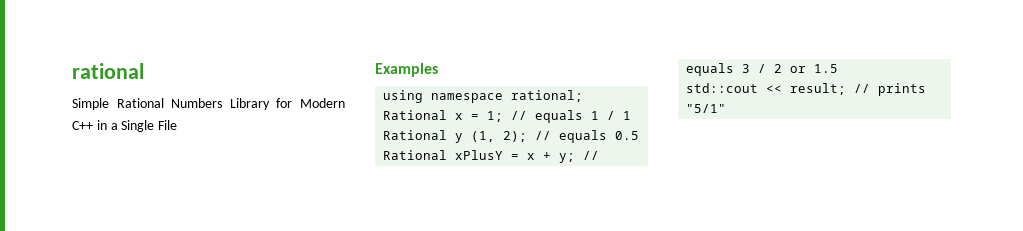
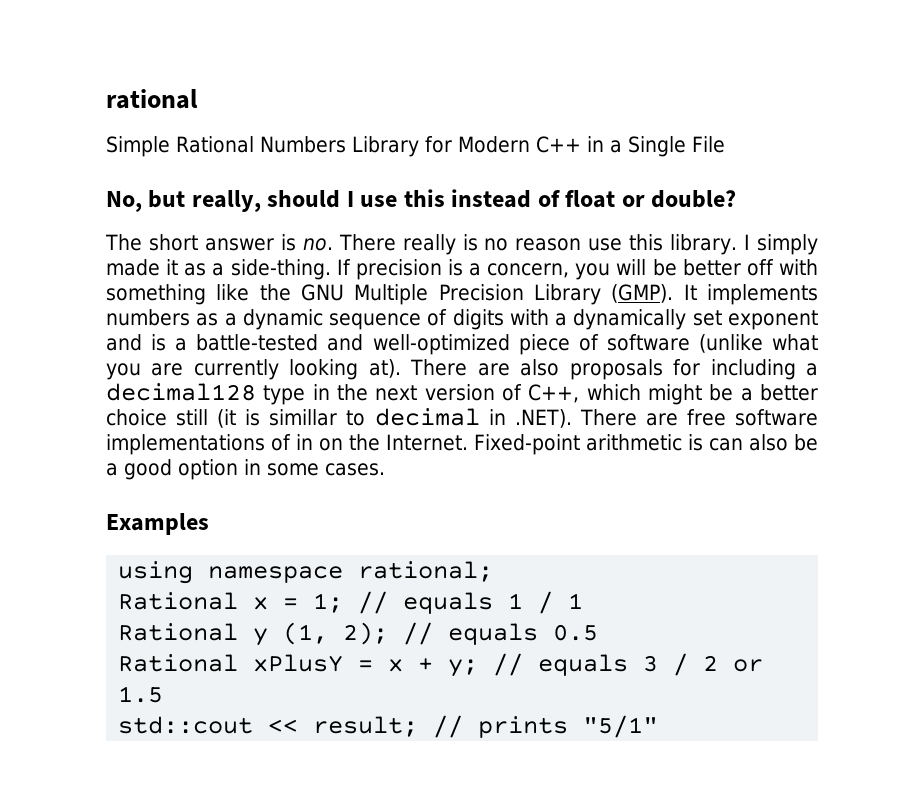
(178, 125) none -> [106,189,737,212] [105,234,818,255] [106,259,818,280] [106,284,819,305] [106,309,818,330] [106,334,818,355] [106,359,818,380] [106,383,818,405] [106,408,819,428] [106,434,818,455] [106,459,385,480] // No, but really, should I use this instead of float or double? // The short answer is no. There really is no reason use this library. I simply made it as a side-thing. If precision is a concern, you will be better off with something like the GNU Multiple Precision Library (GMP). It implements numbers as a dynamic sequence of digits with a dynamically set exponent and is a battle-tested and well-optimized piece of software (unlike what you are currently looking at). There are also proposals for including a decimal128 type in the next version of C++, which might be a better choice still (it is simillar to decimal in .NET). There are free software implementations of in on the Internet. Fixed-point arithmetic is can also be a good option in some cases.

